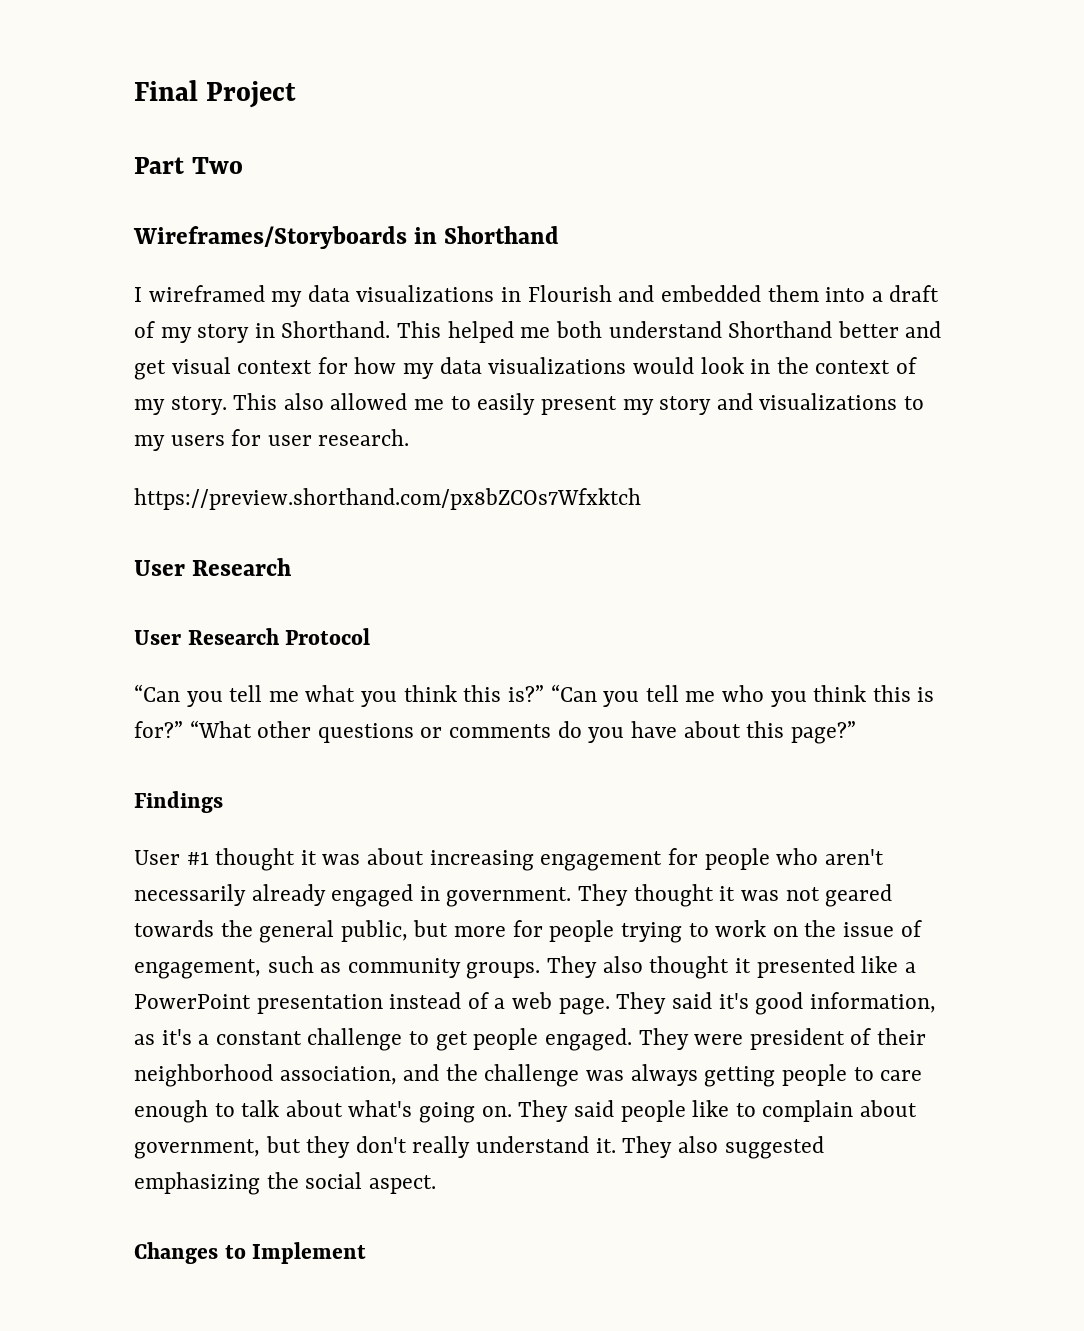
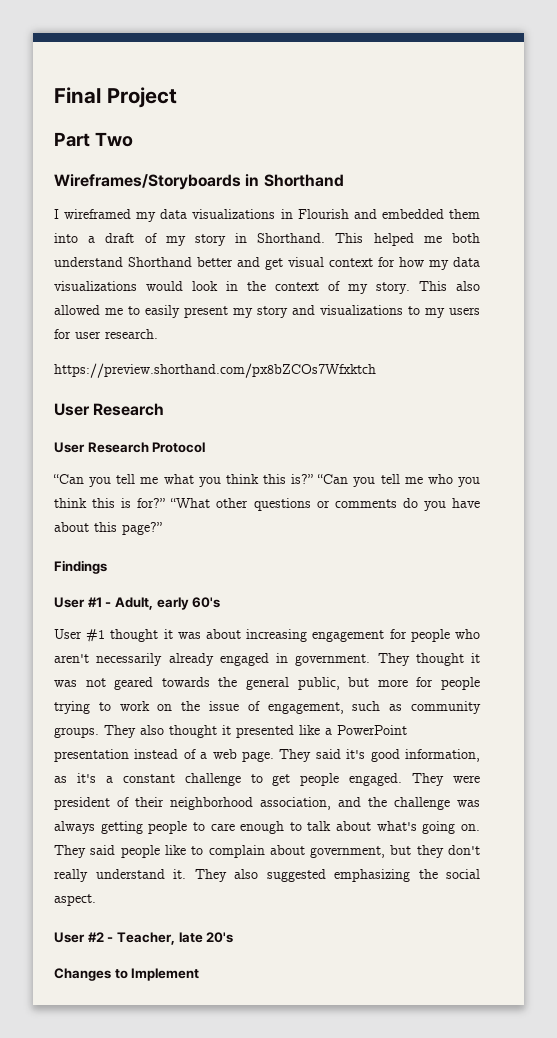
(223, 802) none -> [54,597,221,610] // User #1 - Adult, early 60's
(436, 1184) none -> [54,932,234,945] // User #2 - Teacher, late 20's

